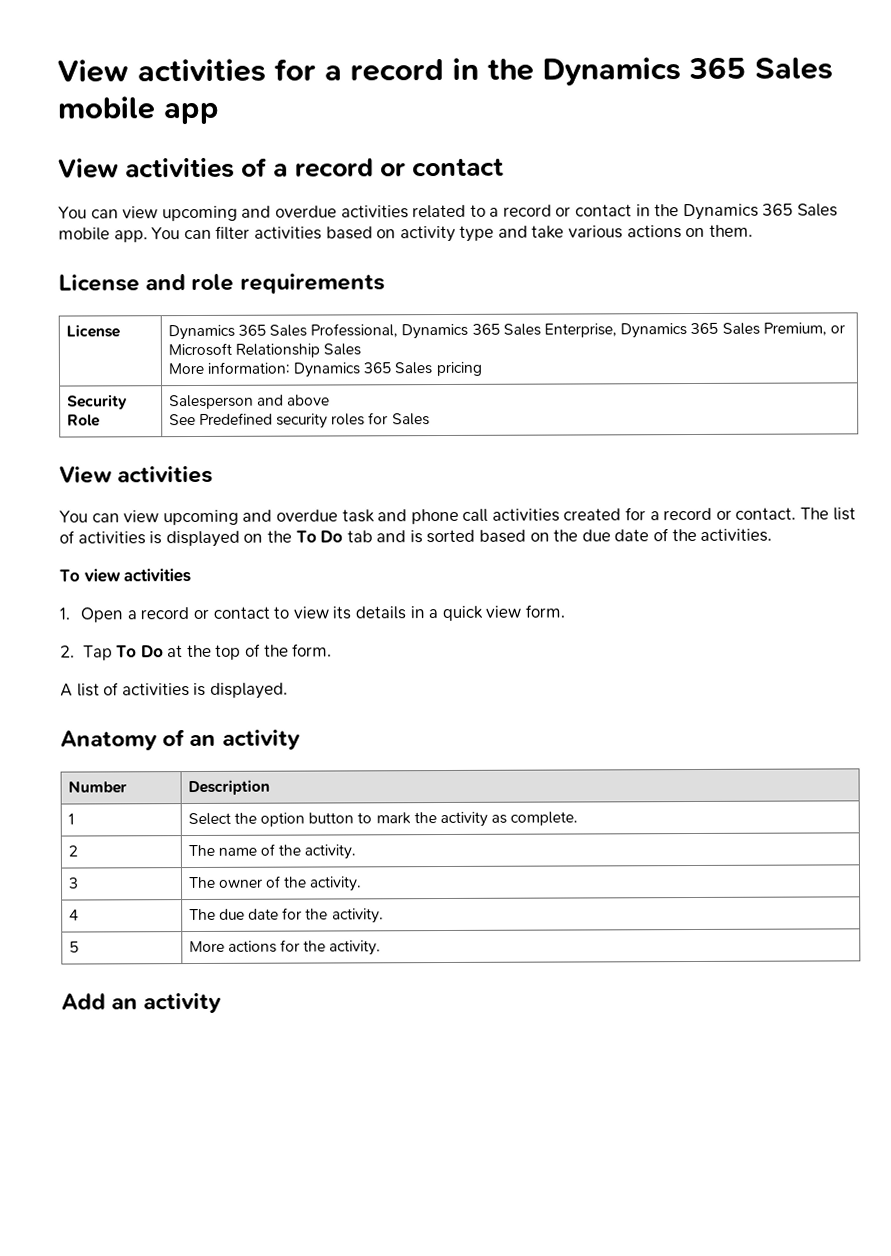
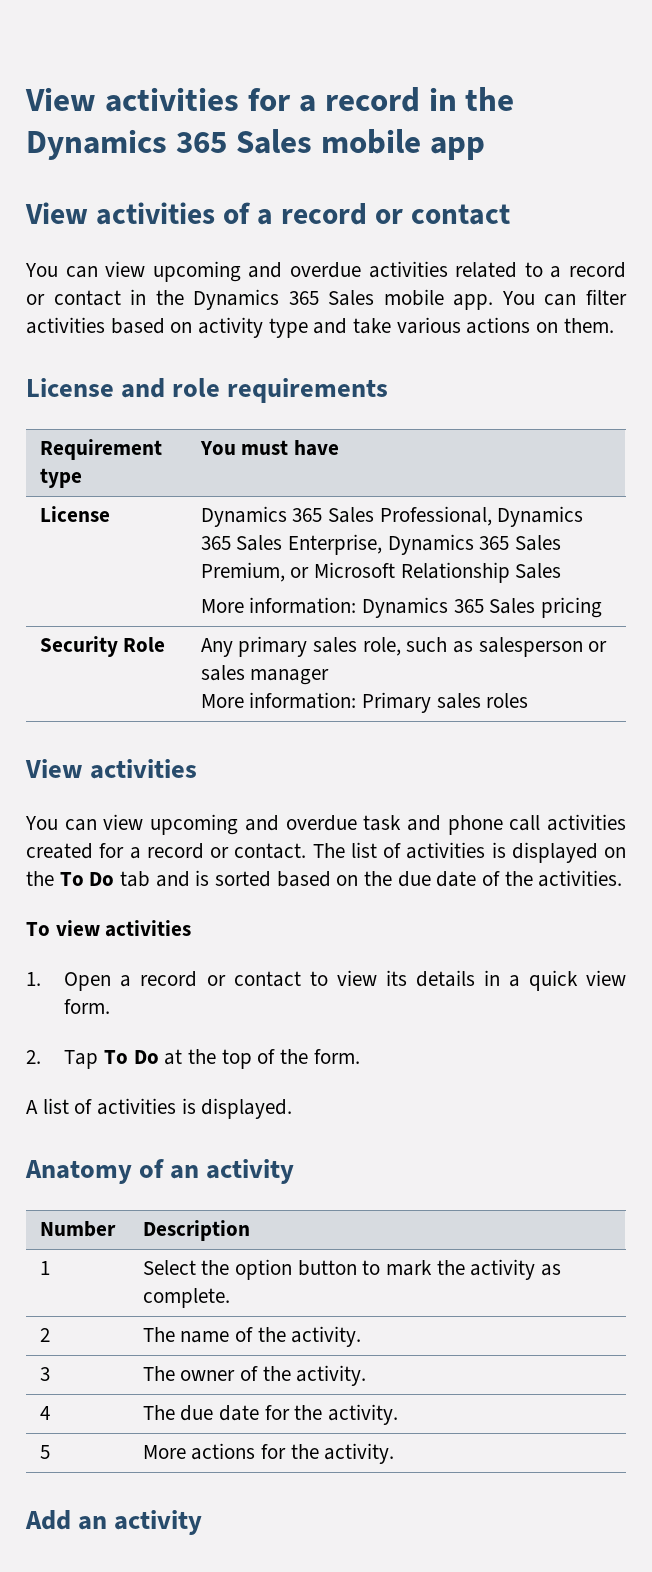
(385, 283) none -> [39,439,162,460] [39,468,82,488] [199,440,339,456] // Requirement type | You must have
[168,394,331,410] [168,412,329,429] Salesperson and above // See Predefined security -> [200,636,608,657] [200,665,330,685] [200,692,481,713] Any primary sales role, such as salesperson or sales manager // More information: Primary sales
[368,412,430,426] for Sales -> (529, 700) none

